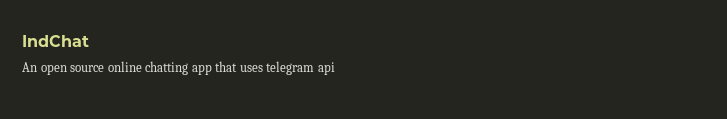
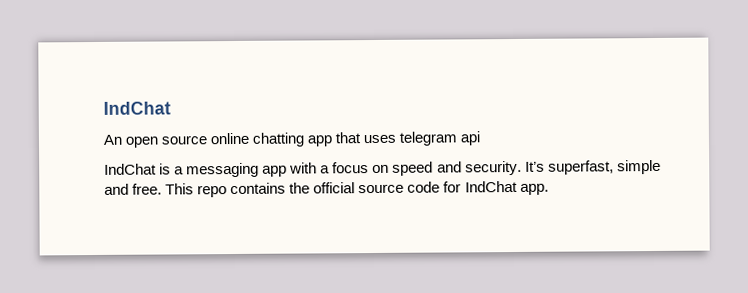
(335, 68) none -> [104,159,661,178] [104,180,549,198] // IndChat is a messaging app with a focus on speed and security. It’s superfast, simple and free. This repo contains the official source code for IndChat app.

